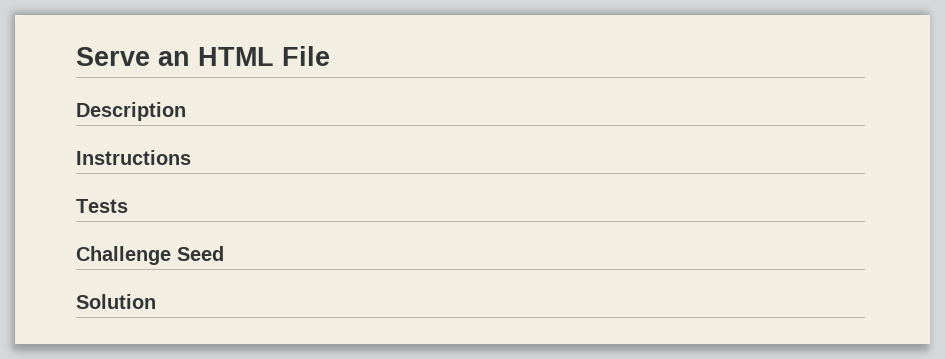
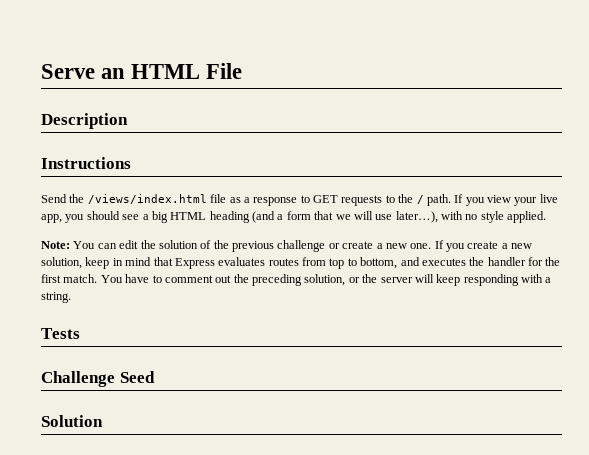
(191, 157) none -> [41,194,558,206] [41,211,547,223] [41,240,533,252] [41,257,561,269] [41,274,552,286] [41,292,71,303] // Send the /views/index.html file as a response to GET requests to the / path. If you view your live app, you should see a big HTML heading (and a form that we will use later…), with no style applied. // Note: You can edit the solution of the previous challenge or create a new one. If you create a new solution, keep in mind that Express evaluates routes from top to bottom, and executes the handler for the first match. You have to comment out the preceding solution, or the server will keep responding with a string.

